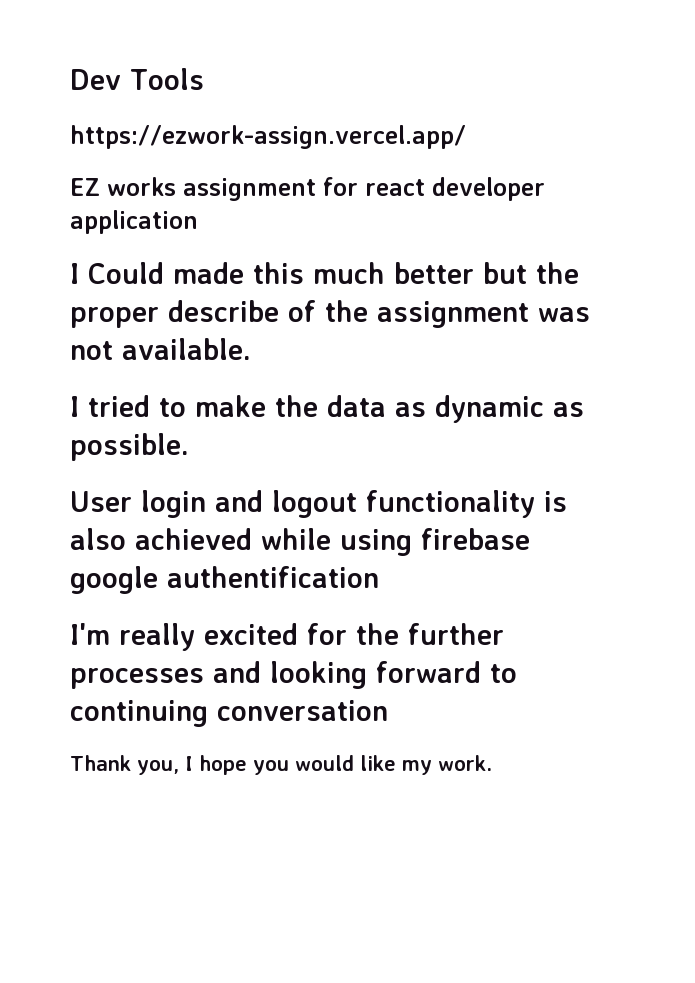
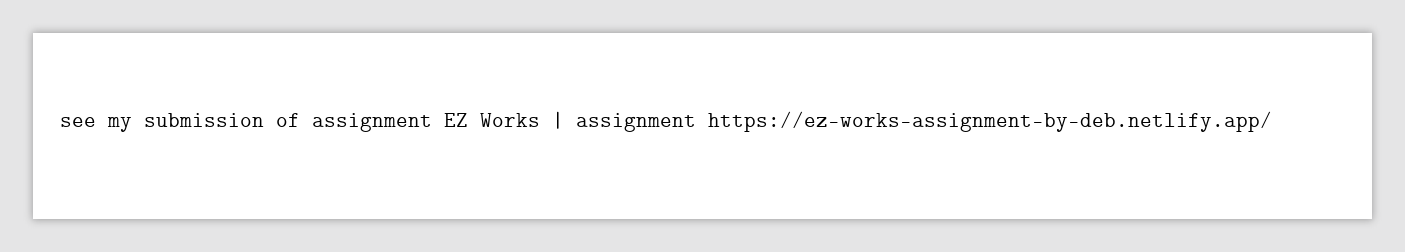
[70,68,204,90] [70,125,466,149] [70,177,545,201] [70,210,198,234] [70,262,579,284] [70,300,590,328] [70,338,251,360] [70,395,584,423] [70,433,189,461] [70,490,567,518] [70,528,530,556] [70,566,379,594] [70,623,504,651] [70,661,517,689] [70,700,388,727] [70,755,492,775] Dev Tools // https://ezwork-assign.vercel.app/ // EZ works assignment for react developer application // I Could made this much better but the proper describe of the assignment was not available. // I tried to make the data as dynamic as possible. // User login and logout functionality is also achieved while using firebase google authentification // I'm really excited for the further processes and looking forward to continuing conversation // Thank you, I hope you would like my work. -> [60,111,1272,132] see my submission of assignment EZ Works | assignment https://ez-works-assignment-by-deb.netlify.app/

